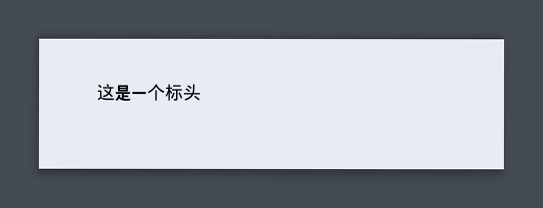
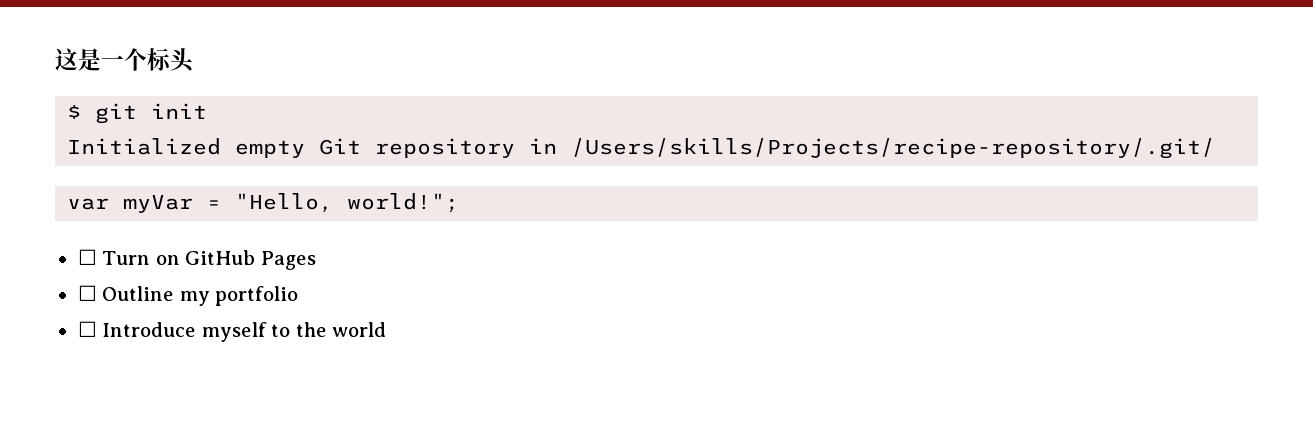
(202, 92) none -> [67,103,208,124] [67,138,1216,159] [67,193,460,213] [77,249,316,270] [77,285,299,306] [77,321,387,342] // $ git init // Initialized empty Git repository in /Users/skills/Projects/recipe-repository/.git/ // var myVar = "Hello, world!"; // ☐ Turn on GitHub Pages // ☐ Outline my portfolio // ☐ Introduce myself to the world

